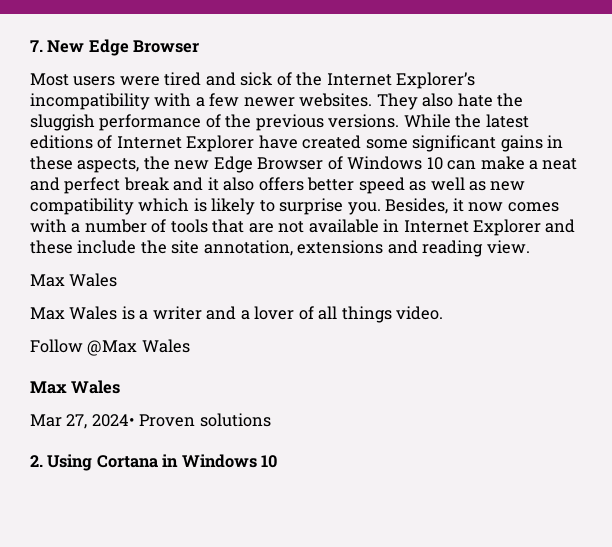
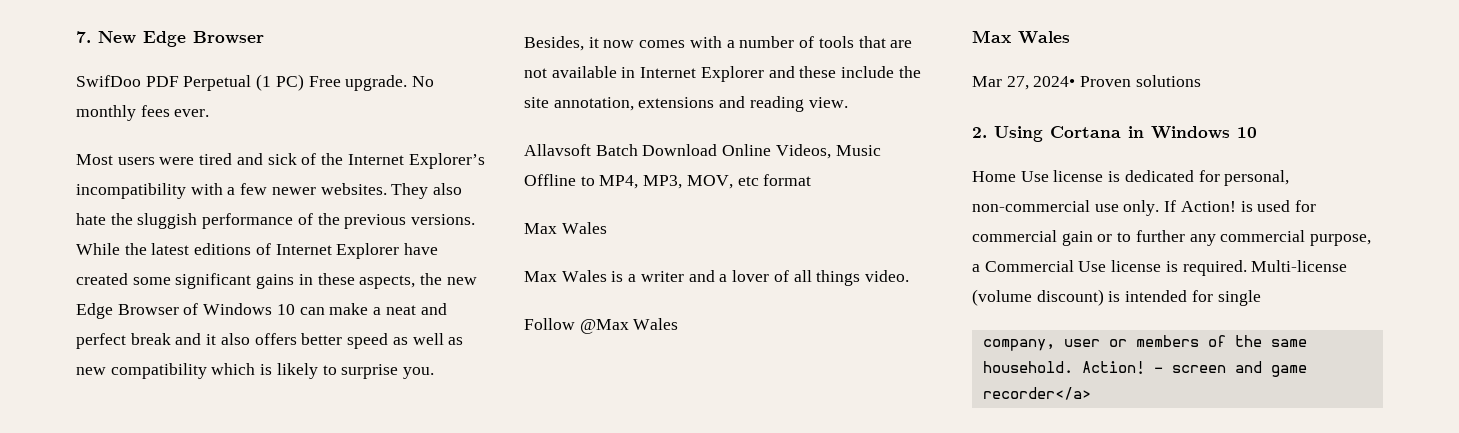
(200, 46) none -> [76,74,435,91] [76,105,210,121] // SwifDoo PDF Perpetual (1 PC) Free upgrade. No monthly fees ever.
(530, 247) none -> [524,144,881,159] [524,174,812,189] // Allavsoft Batch Download Online Videos, Music Offline to MP4, MP3, MOV, etc format
(278, 461) none -> [972,170,1290,186] [972,200,1317,216] [972,230,1372,246] [972,260,1348,276] [972,289,1261,306] [982,335,1307,351] [982,361,1307,377] [982,387,1091,400] // Home Use license is dedicated for personal, non-commercial use only. If Action! is used for commercial gain or to further any commercial purpose, a Commercial Use license is required. Multi-license (volume discount) is intended for single // company, user or members of the same household. Action! - screen and game recorder</a>

